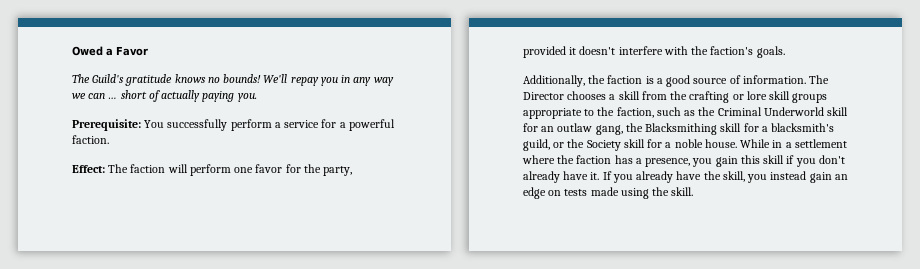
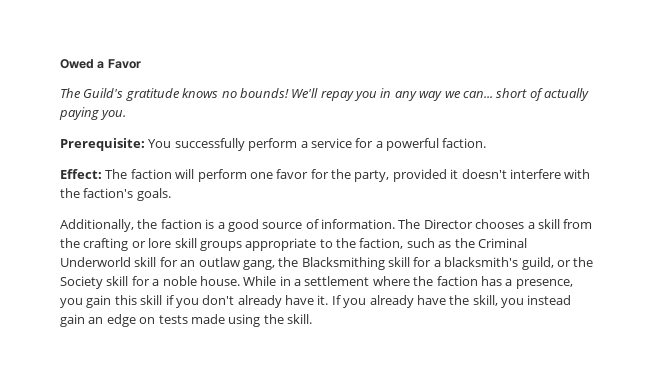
[88,93,118,99] can … -> [462,91,493,98] can...

